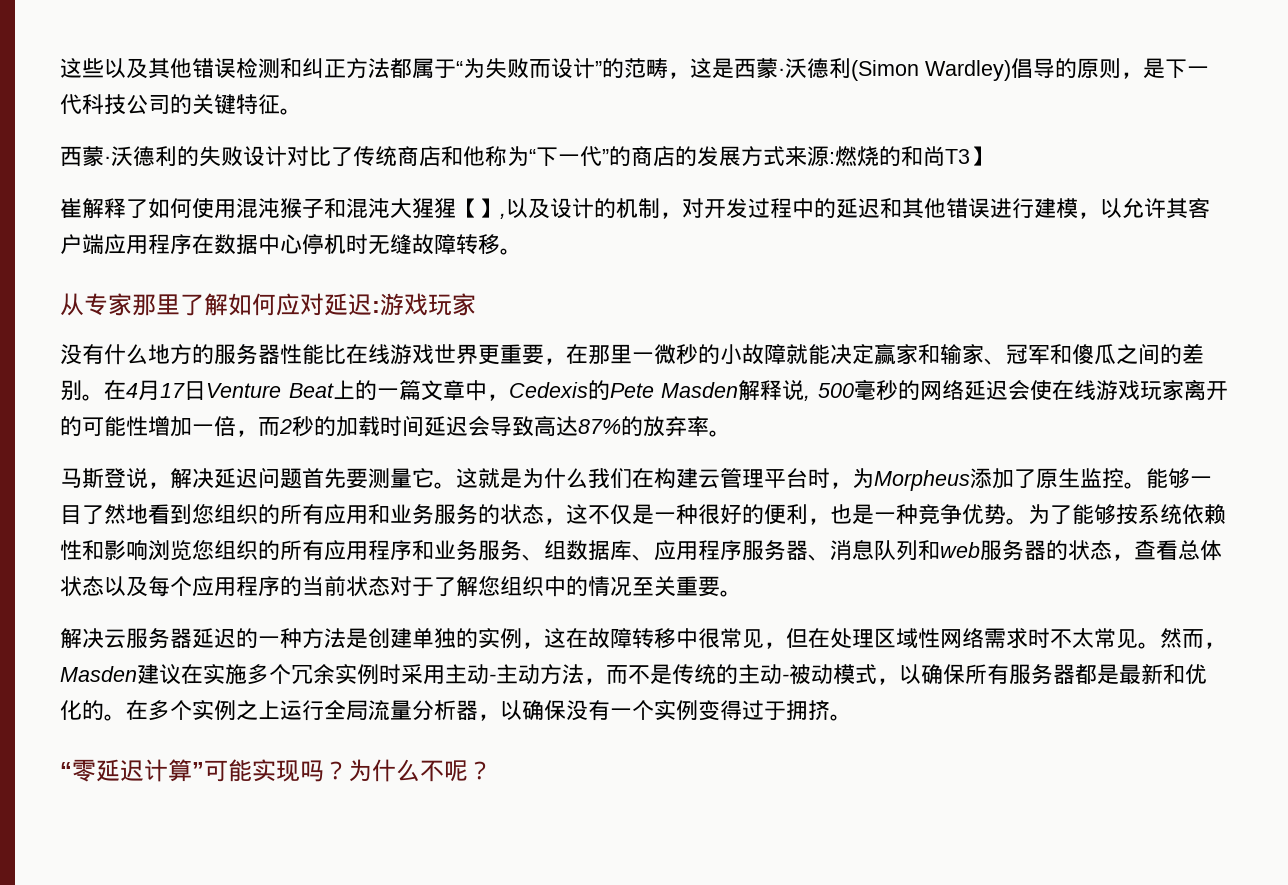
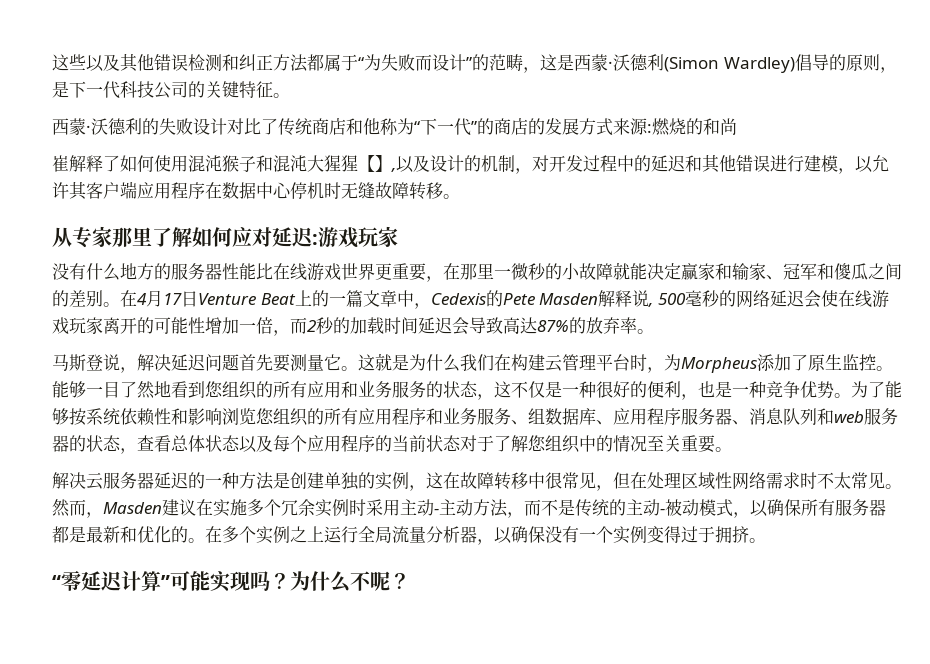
[945,146,992,166] T3】 -> (737, 126) none

